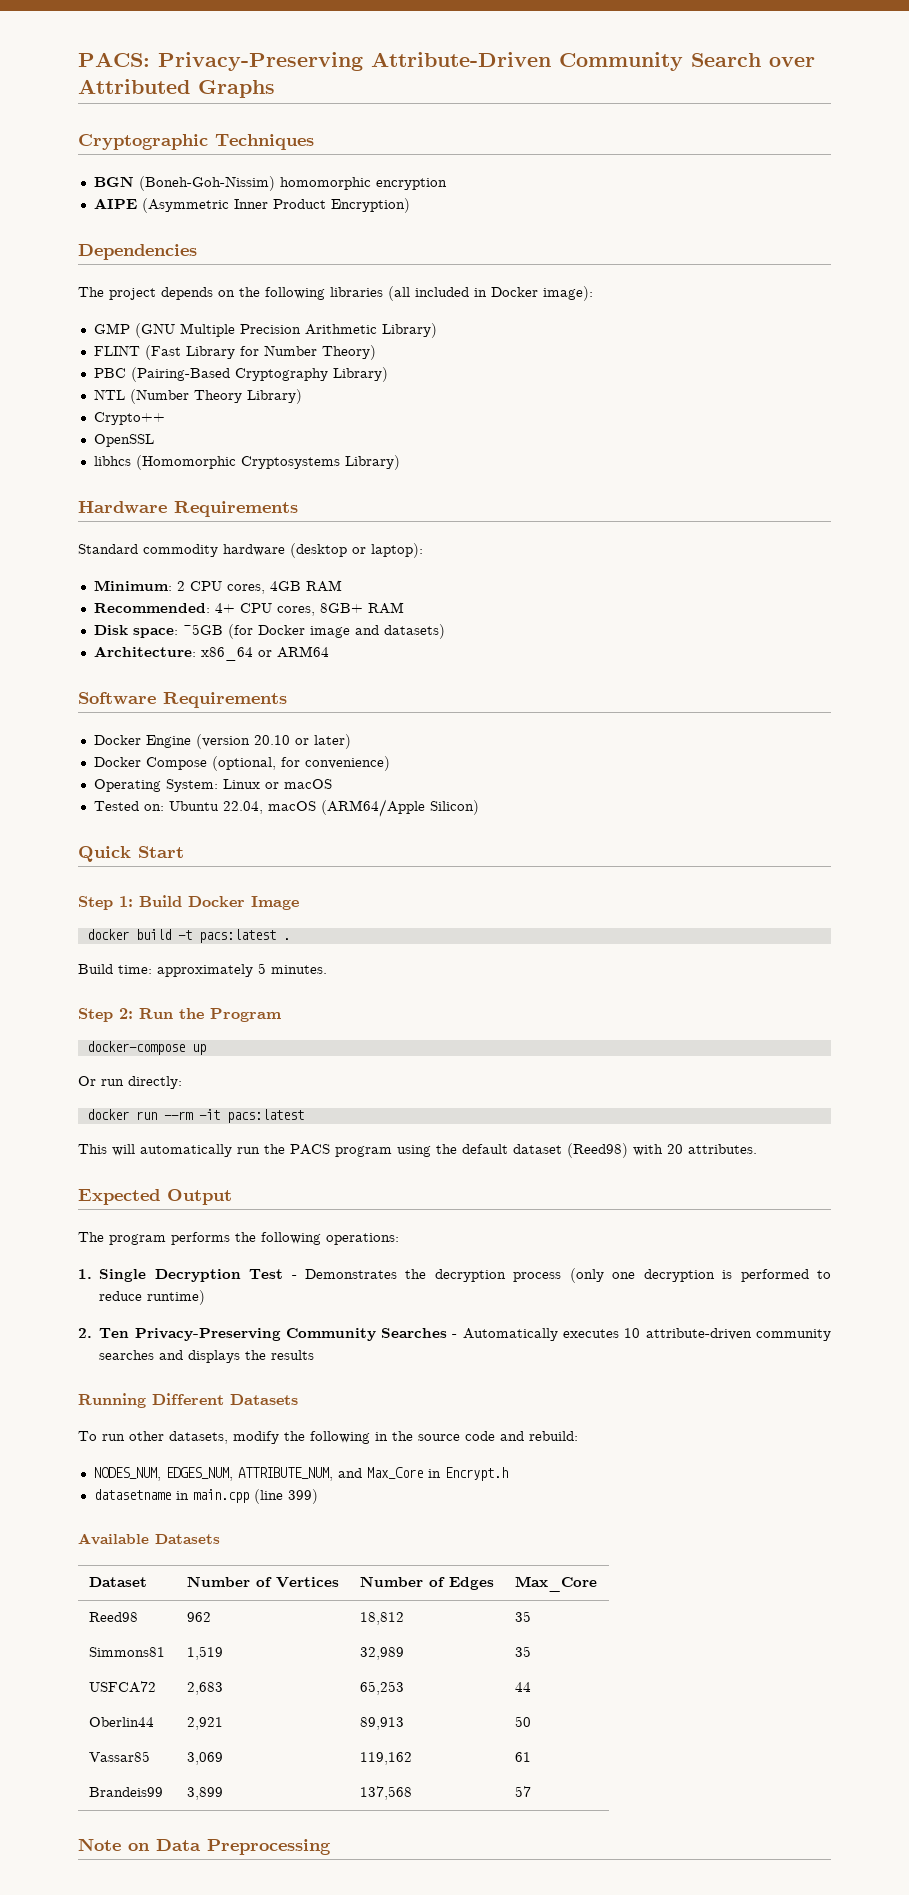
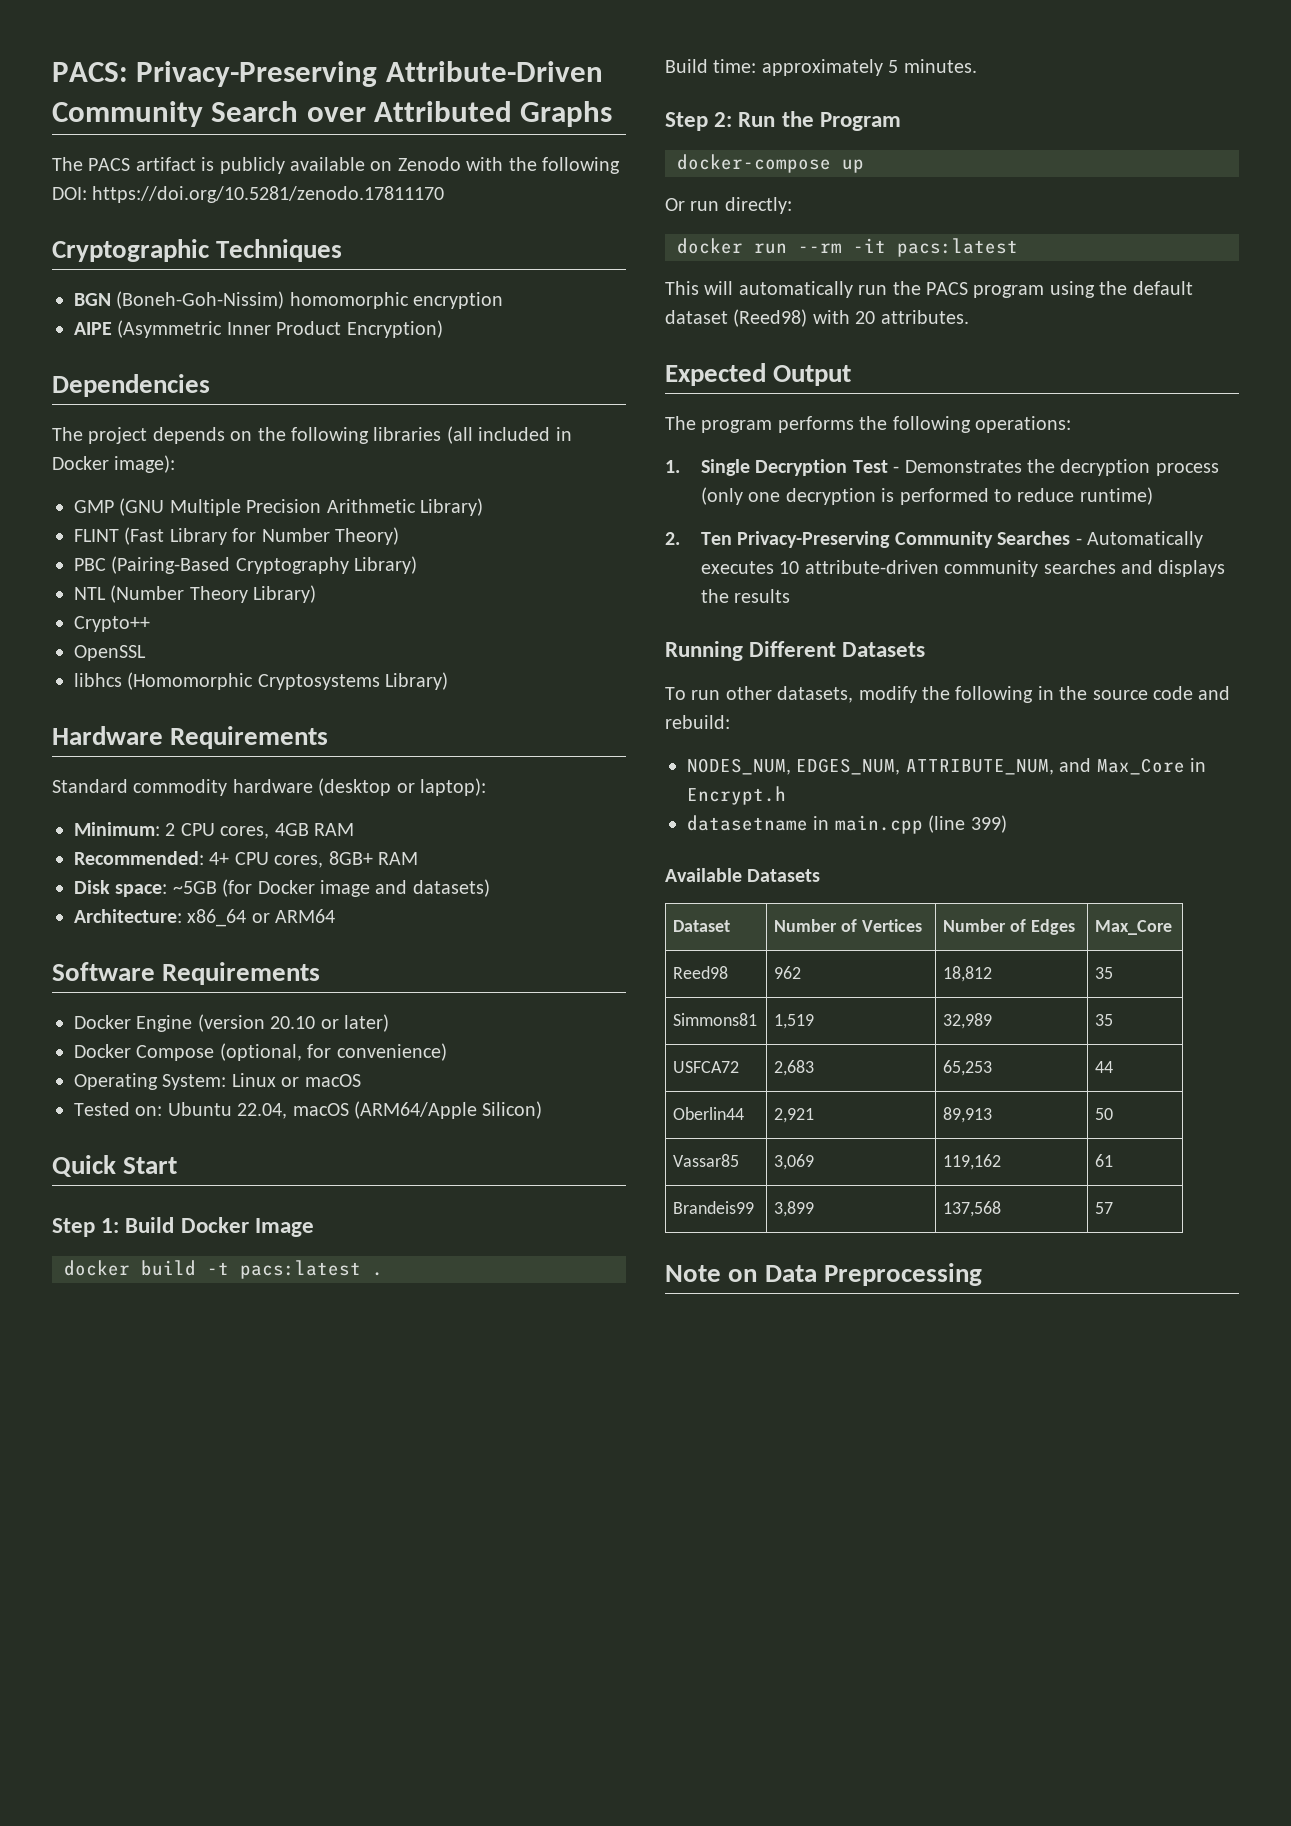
(275, 89) none -> [52,157,620,174] [52,186,445,203] // The PACS artifact is publicly available on Zenodo with the following DOI: https://doi.org/10.5281/zenodo.17811170

